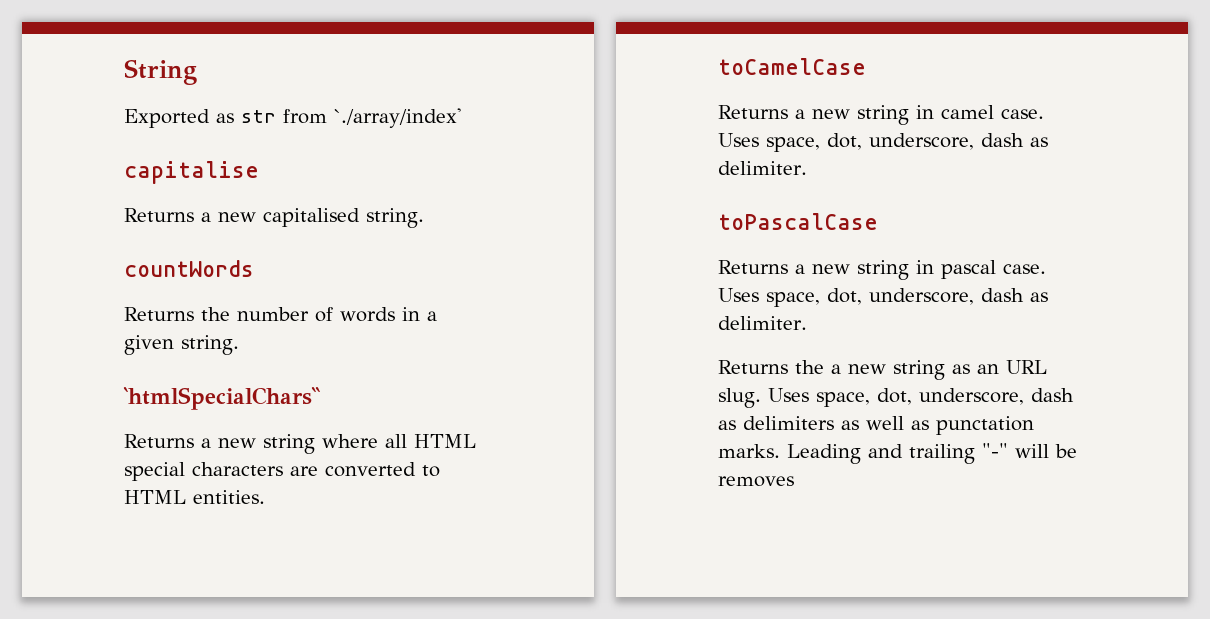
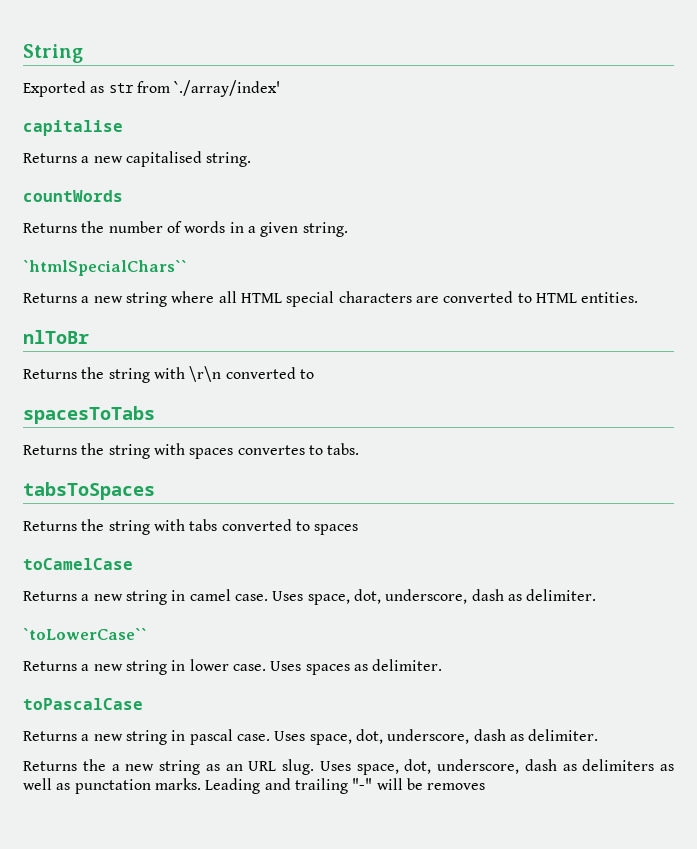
(265, 497) none -> [23,330,89,344] [23,366,314,383] [23,406,155,424] [23,443,360,459] [23,482,155,500] [23,519,359,535] // nlToBr // Returns the string with \r\n converted to // spacesToTabs // Returns the string with spaces convertes to tabs. // tabsToSpaces // Returns the string with tabs converted to spaces
(807, 168) none -> [23,628,147,640] [23,659,443,675] // `toLowerCase`` // Returns a new string in lower case. Uses spaces as delimiter.

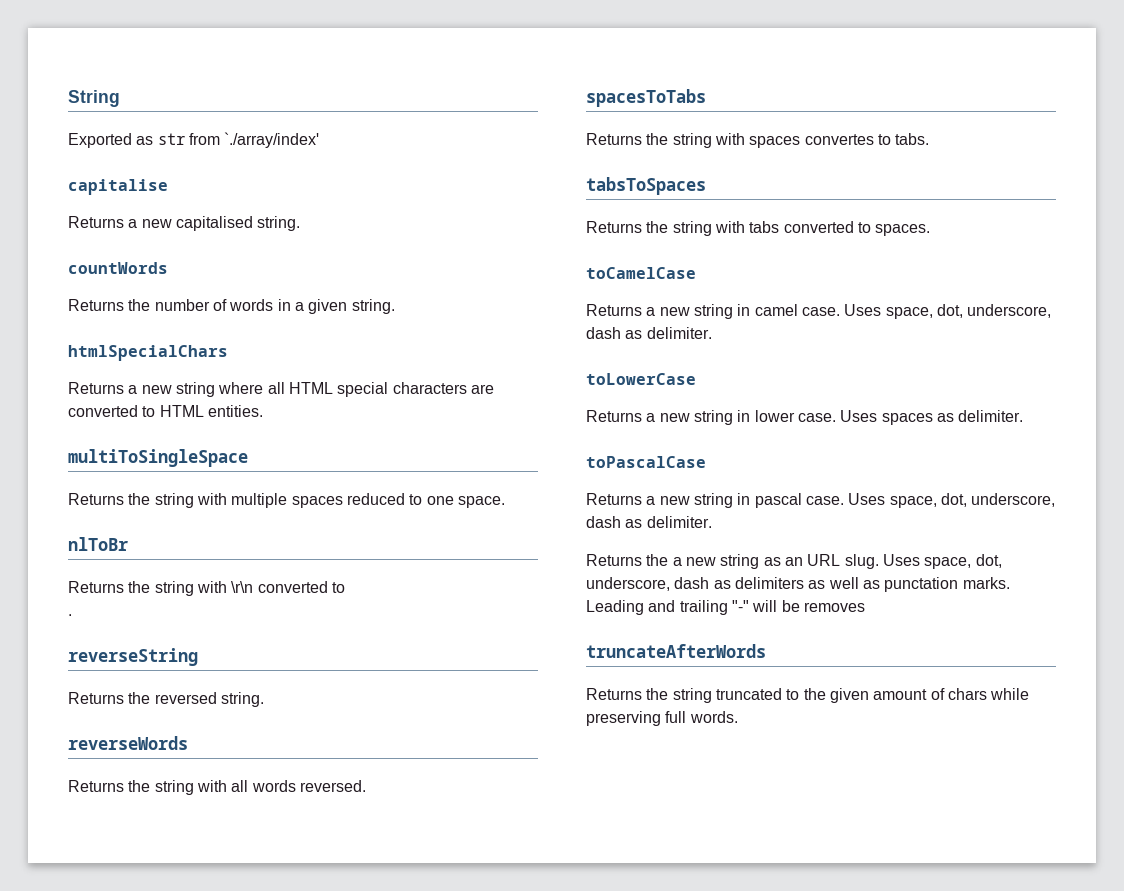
[23,260,187,276] `htmlSpecialChars`` -> [68,345,228,361] htmlSpecialChars
(639, 297) none -> [68,449,248,467] [68,493,505,508] // multiToSingleSpace // Returns the string with multiple spaces reduced to one space.
(314, 374) none -> [68,614,72,616] [68,648,198,666] [68,692,264,707] [68,736,188,750] [68,780,366,795] // . // reverseString // Returns the reversed string. // reverseWords // Returns the string with all words reversed.
[314,524,359,535] spaces -> [875,224,931,236] spaces.
[23,628,147,640] `toLowerCase`` -> [586,373,696,385] toLowerCase
(486, 786) none -> [586,644,766,658] [586,688,1030,703] [586,711,738,726] // truncateAfterWords // Returns the string truncated to the given amount of chars while preserving full words.

